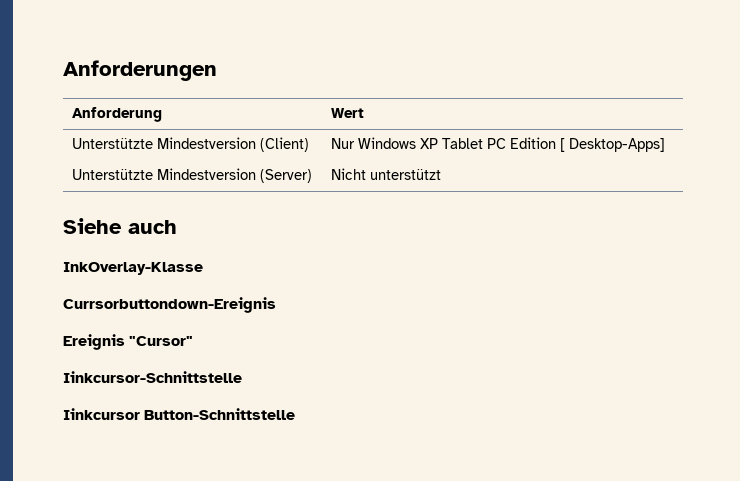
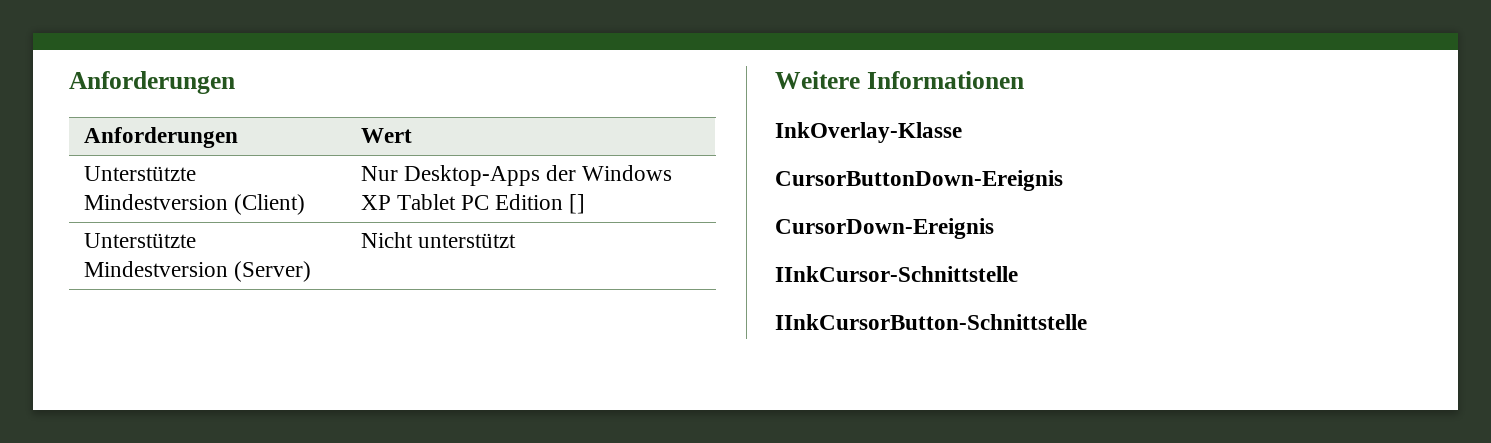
[71,107,162,122] Anforderung -> [83,127,238,148] Anforderungen
(355, 143) none -> [403,165,576,186] Desktop-Apps der
[559,138,665,152] [ Desktop-Apps] -> [569,194,586,214] []
[63,218,177,234] Siehe auch -> [775,71,1024,89] Weitere Informationen
[63,297,276,313] [63,334,194,350] [63,371,242,383] [63,408,296,420] Currsorbuttondown-Ereignis // Ereignis "Cursor" // Iinkcursor-Schnittstelle // Iinkcursor Button-Schnittstelle -> [775,170,1063,191] [775,218,994,239] [775,266,1018,282] [775,314,1087,330] CursorButtonDown-Ereignis // CursorDown-Ereignis // IInkCursor-Schnittstelle // IInkCursorButton-Schnittstelle

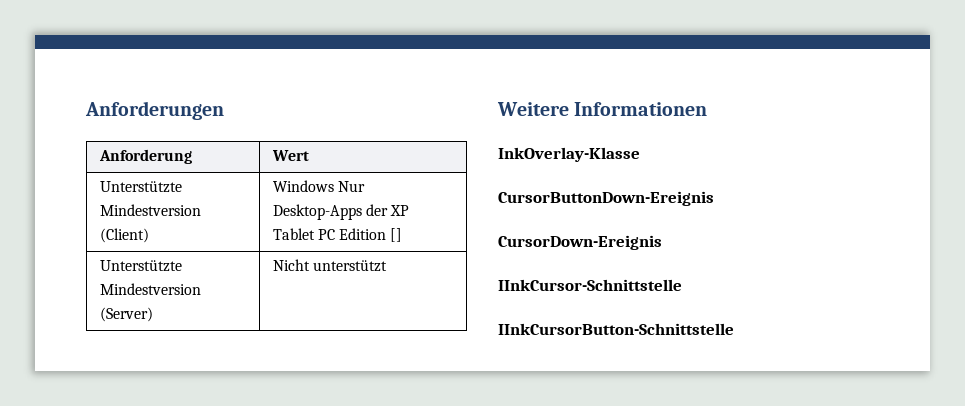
[83,127,238,148] Anforderungen -> [98,149,192,164] Anforderung
(305, 204) none -> [272,180,334,192] Windows
[582,165,673,181] Windows -> (388, 210) none

